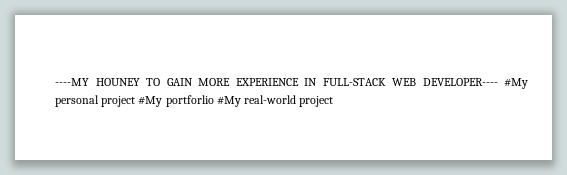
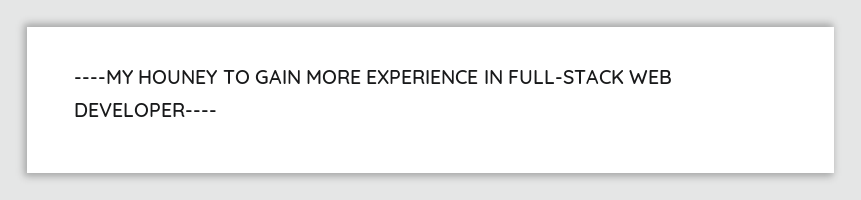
[504,78,528,89] [55,95,334,107] #My personal project #My portforlio #My real-world project -> (217, 110) none

